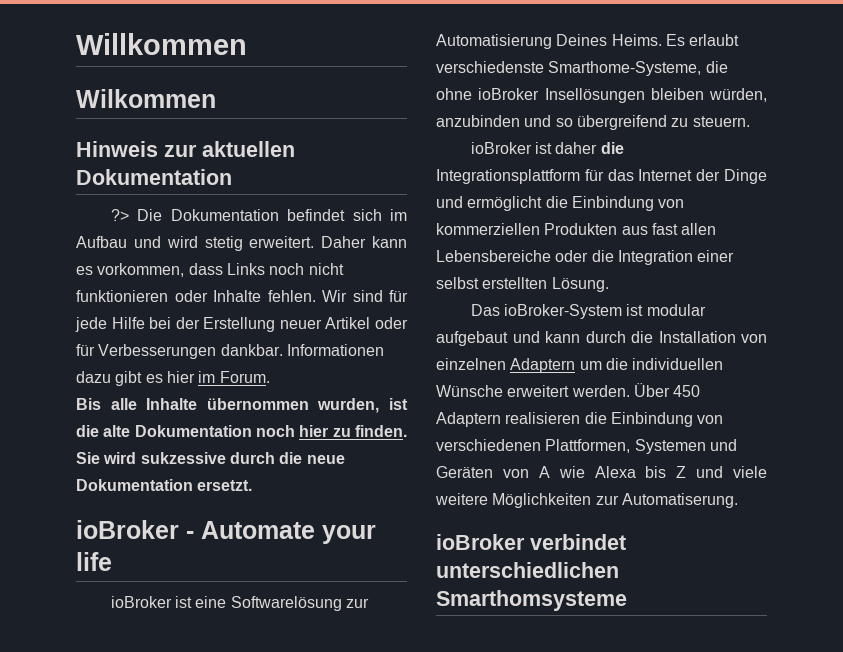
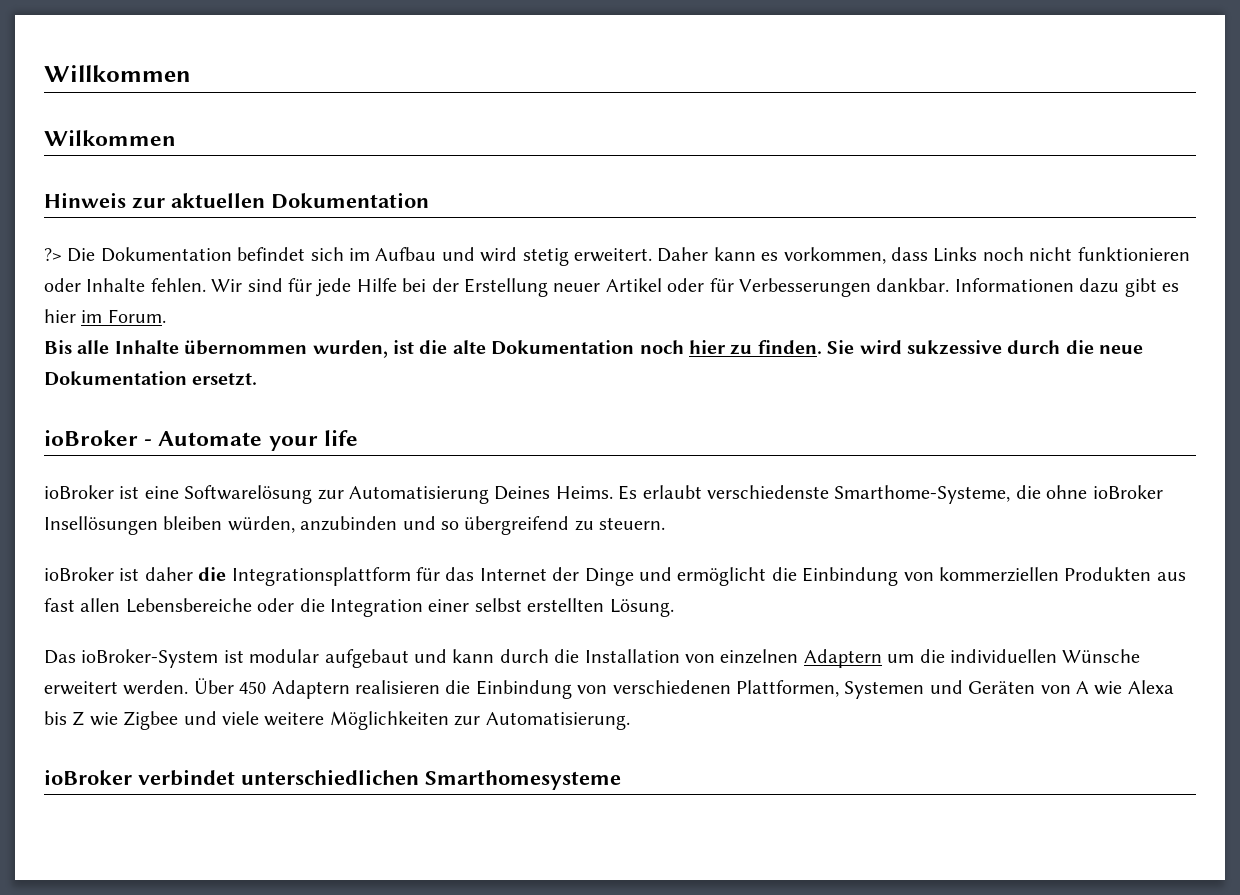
(687, 472) none -> [89,711,179,730] wie Zigbee
[621,493,738,508] Automatiserung. -> [485,712,630,730] Automatisierung.
[436,590,627,611] Smarthomsysteme -> [425,770,621,790] Smarthomesysteme

